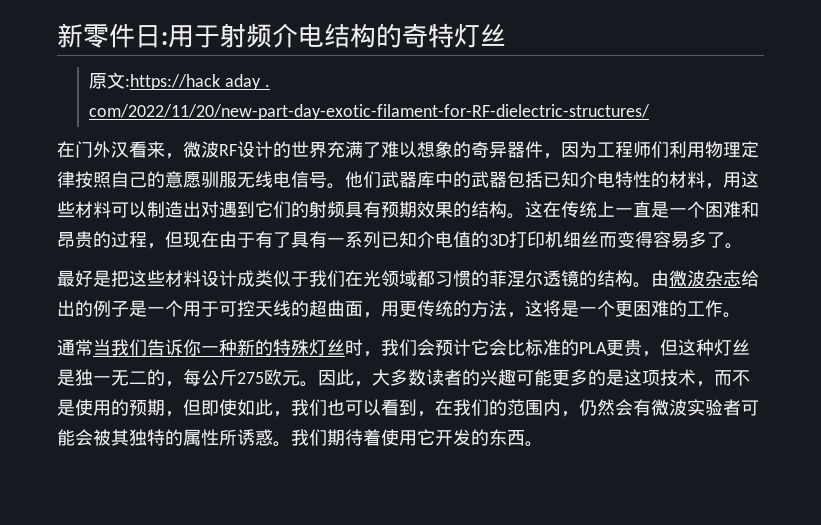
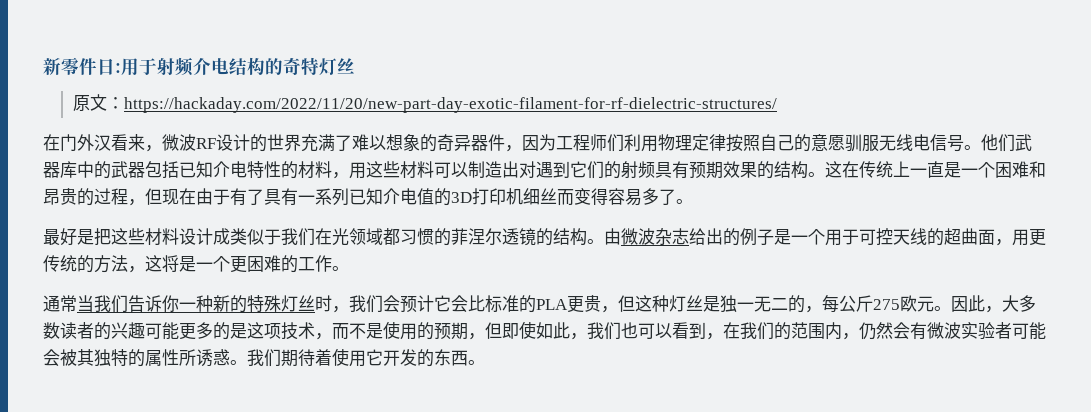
[125,74,270,90] [89,104,651,120] :https://hack aday . com/2022/11/20/new-part-day-exotic-filament-for-RF-dielectric-structures/ -> [106,97,777,113] ：https://hackaday.com/2022/11/20/new-part-day-exotic-filament-for-rf-dielectric-structures/

